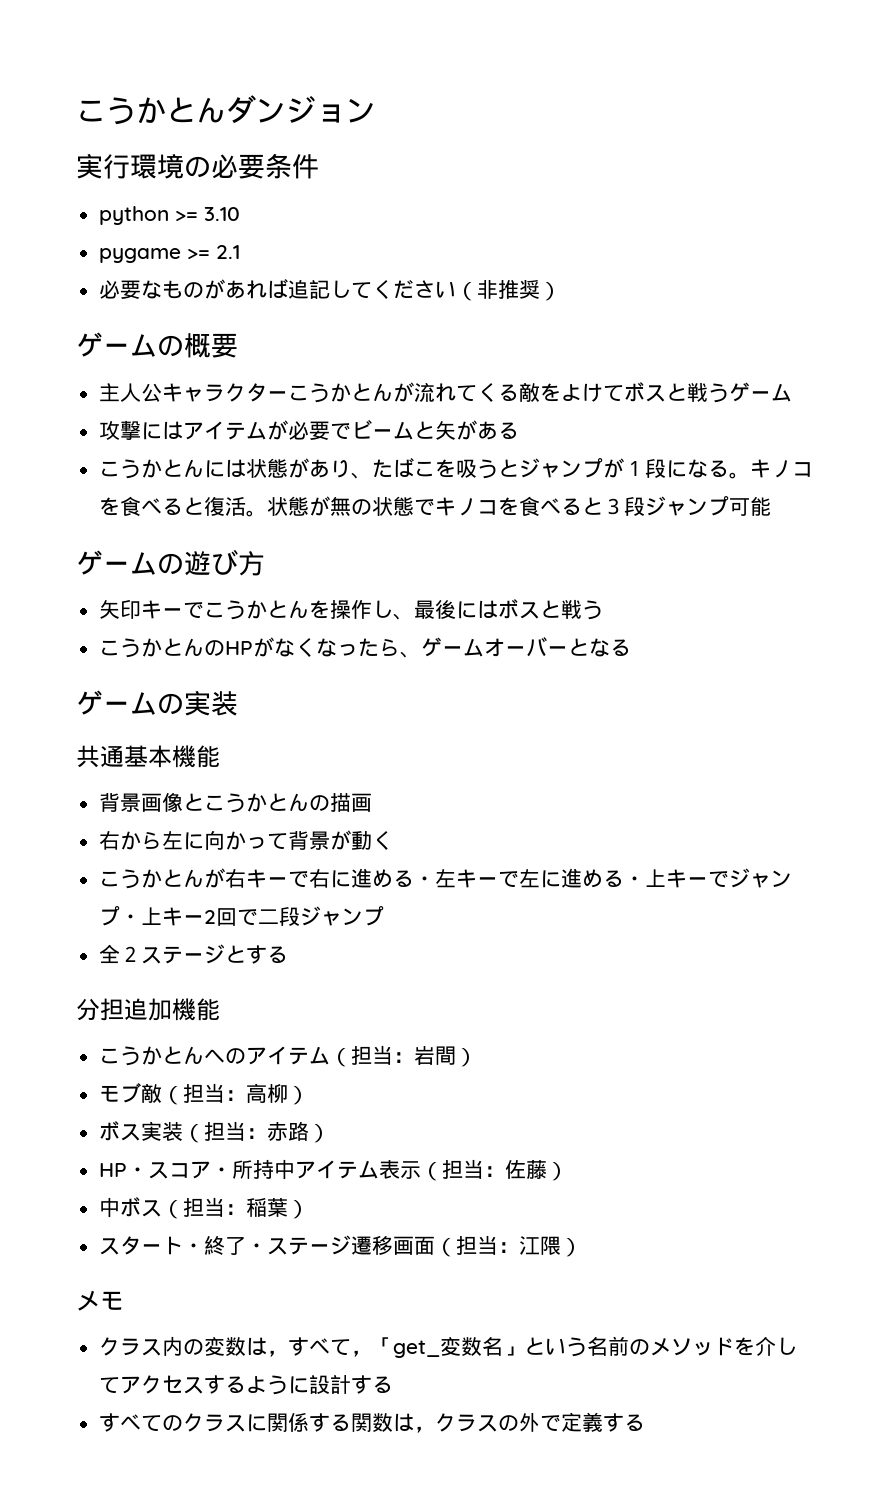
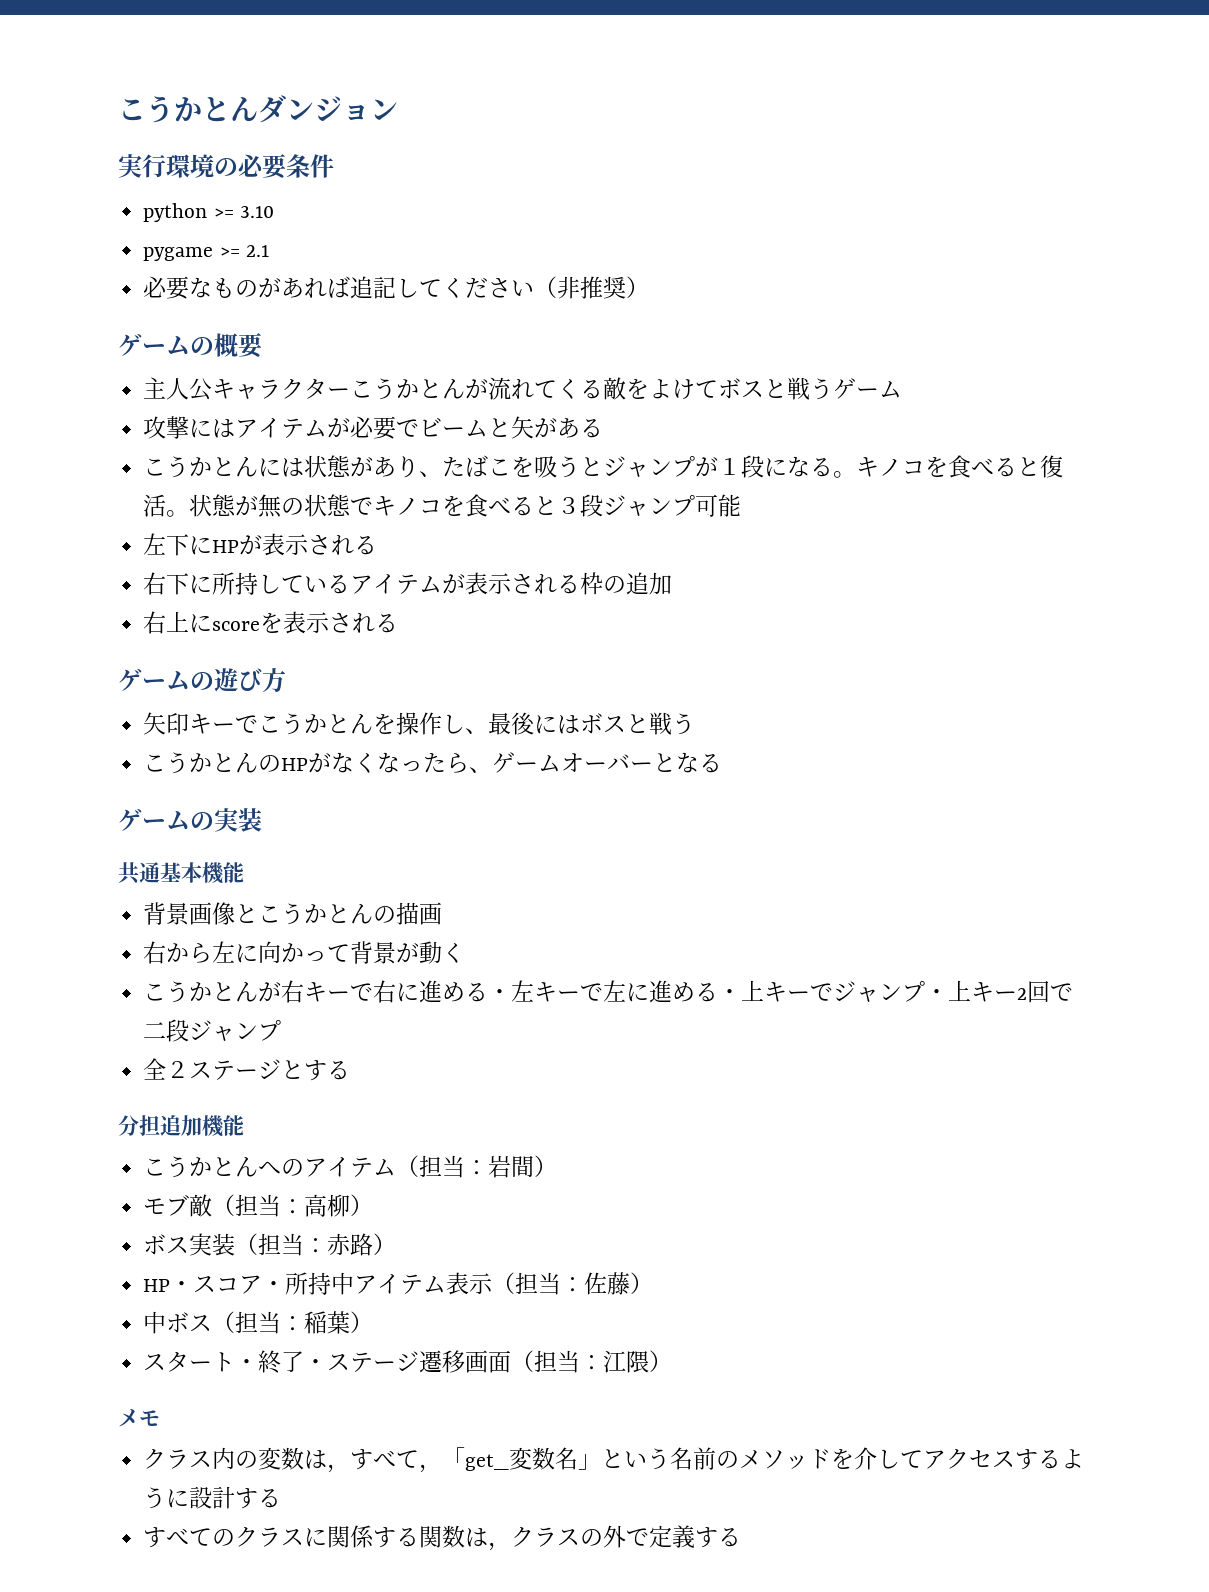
(772, 506) none -> [143,533,378,556] [143,572,673,595] [143,611,399,634] // 左下にHPが表示される // 右下に所持しているアイテムが表示される枠の追加 // 右上にscoreを表示される

